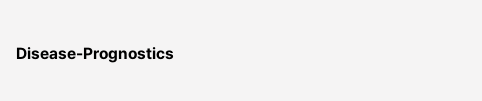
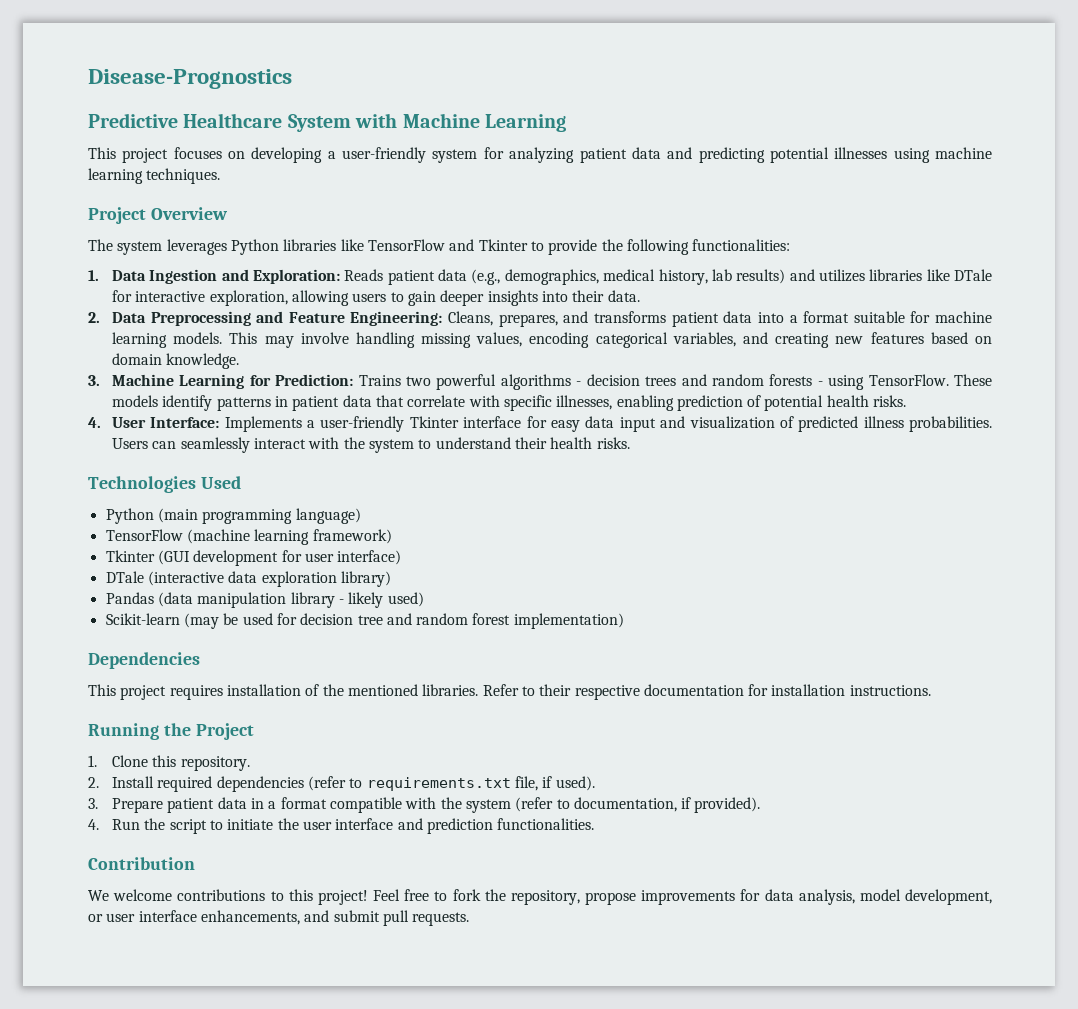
(174, 55) none -> [88,113,566,132] [88,147,993,163] [88,168,221,184] [88,207,228,224] [88,239,791,255] [88,269,992,285] [111,290,640,306] [88,311,992,327] [111,332,992,348] [111,353,240,369] [88,374,993,390] [111,395,907,411] [88,416,992,432] [111,437,630,453] [88,476,241,493] [105,508,361,524] [105,529,392,545] [105,550,402,566] [105,571,391,587] [105,592,424,608] [105,613,624,629] [88,652,200,669] [88,684,931,700] [88,723,254,740] [88,755,250,771] [88,776,595,792] [88,797,761,813] [88,818,595,834] [88,857,195,870] [88,889,992,905] [88,910,470,926] // Predictive Healthcare System with Machine Learning // This project focuses on developing a user-friendly system for analyzing patient data and predicting potential illnesses using machine learning techniques. // Project Overview // The system leverages Python libraries like TensorFlow and Tkinter to provide the following functionalities: // 1. Data Ingestion and Exploration: Reads patient data (e.g., demographics, medical history, lab results) and utilizes libraries like DTale for interactive exploration, allowing users to gain deeper insights into their data. // 2. Data Preprocessing and Feature Engineering: Cleans, prepares, and transforms patient data into a format suitable for machine learning models. This may involve handling missing values, encoding categorical variables, and creating new features based on domain knowledge. // 3. Machine Learning for Prediction: Trains two powerful algorithms - decision trees and random forests - using TensorFlow. These models identify patterns in patient data that correlate with specific illnesses, enabling prediction of potential health risks. // 4. User Interface: Implements a user-friendly Tkinter interface for easy data input and visualization of predicted illness probabilities. Users can seamlessly interact with the system to understand their health risks. // Technologies Used // Python (main programming language) // TensorFlow (machine learning framework) // Tkinter (GUI development for user interface) // DTale (interactive data exploration library) // Pandas (data manipulation library - likely used) // Scikit-learn (may be used for decision tree and random forest implementation) // Dependencies // This project requires installation of the mentioned libraries. Refer to their respective documentation for installation instructions. // Running the Project // 1. Clone this repository. // 2. Install required dependencies (refer to requirements.txt file, if used). // 3. Prepare patient data in a format compatible with the system (refer to documentation, if provided). // 4. Run the script to initiate the user interface and prediction functionalities. // Contribution // We welcome contributions to this project! Feel free to fork the repository, propose improvements for data analysis, model development, or user interface enhancements, and submit pull requests.

